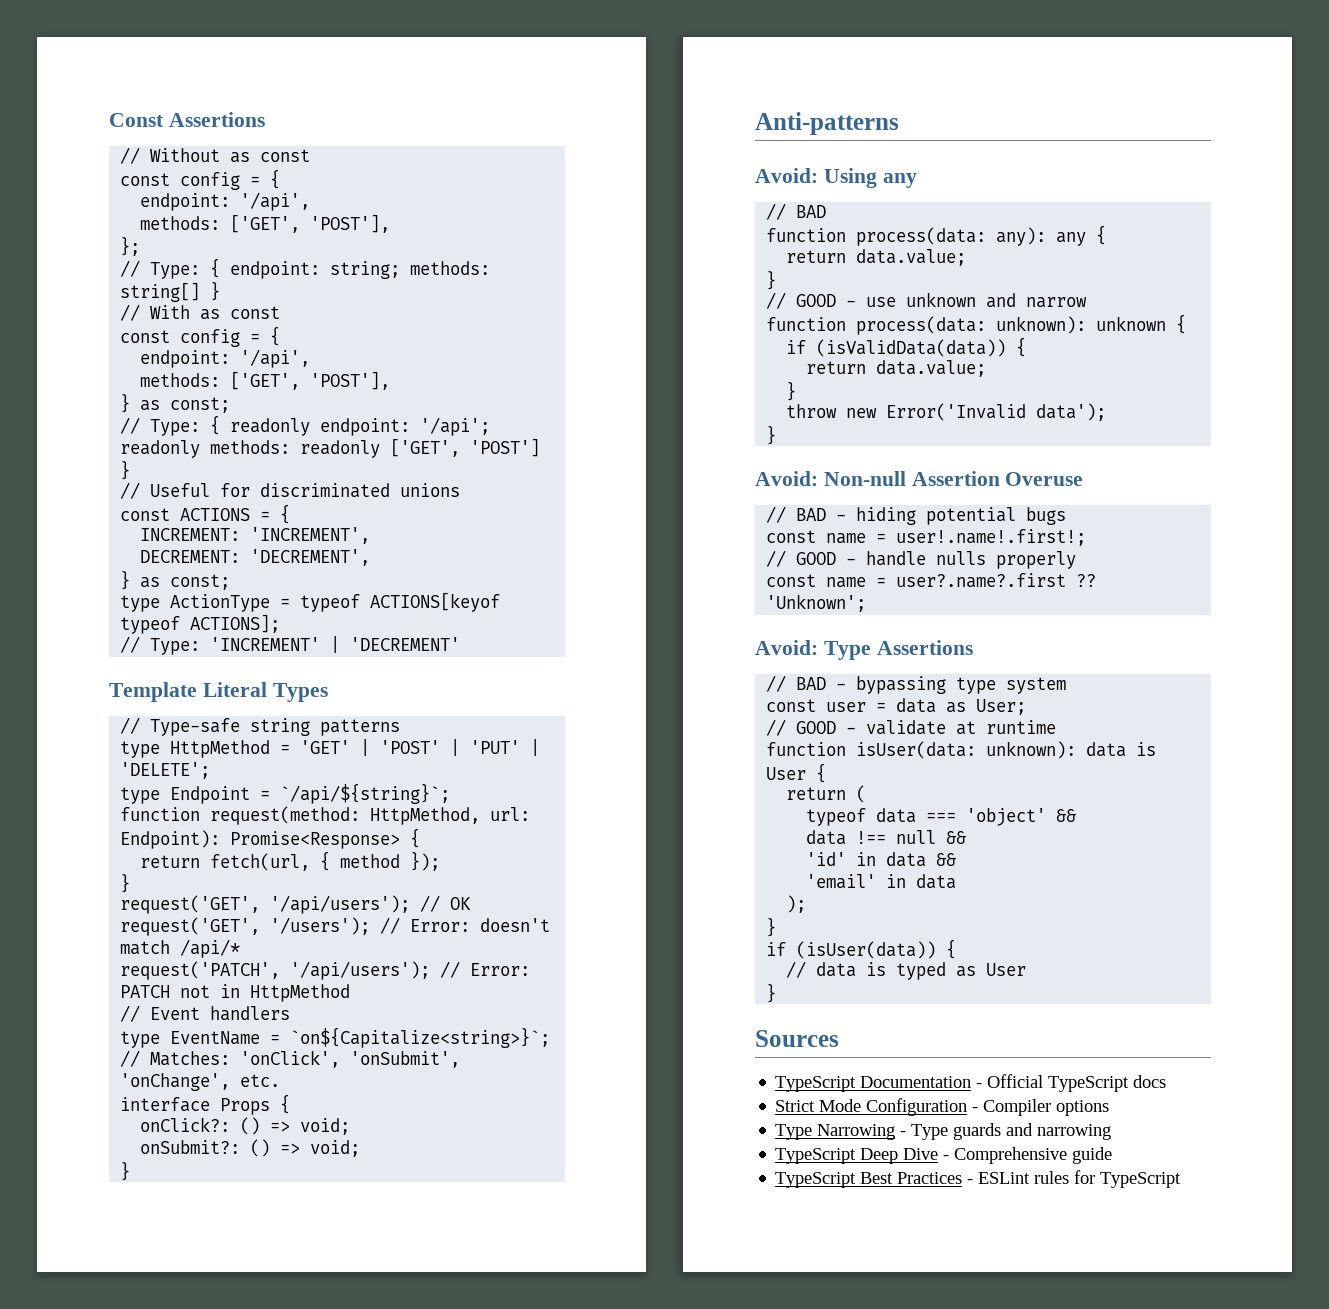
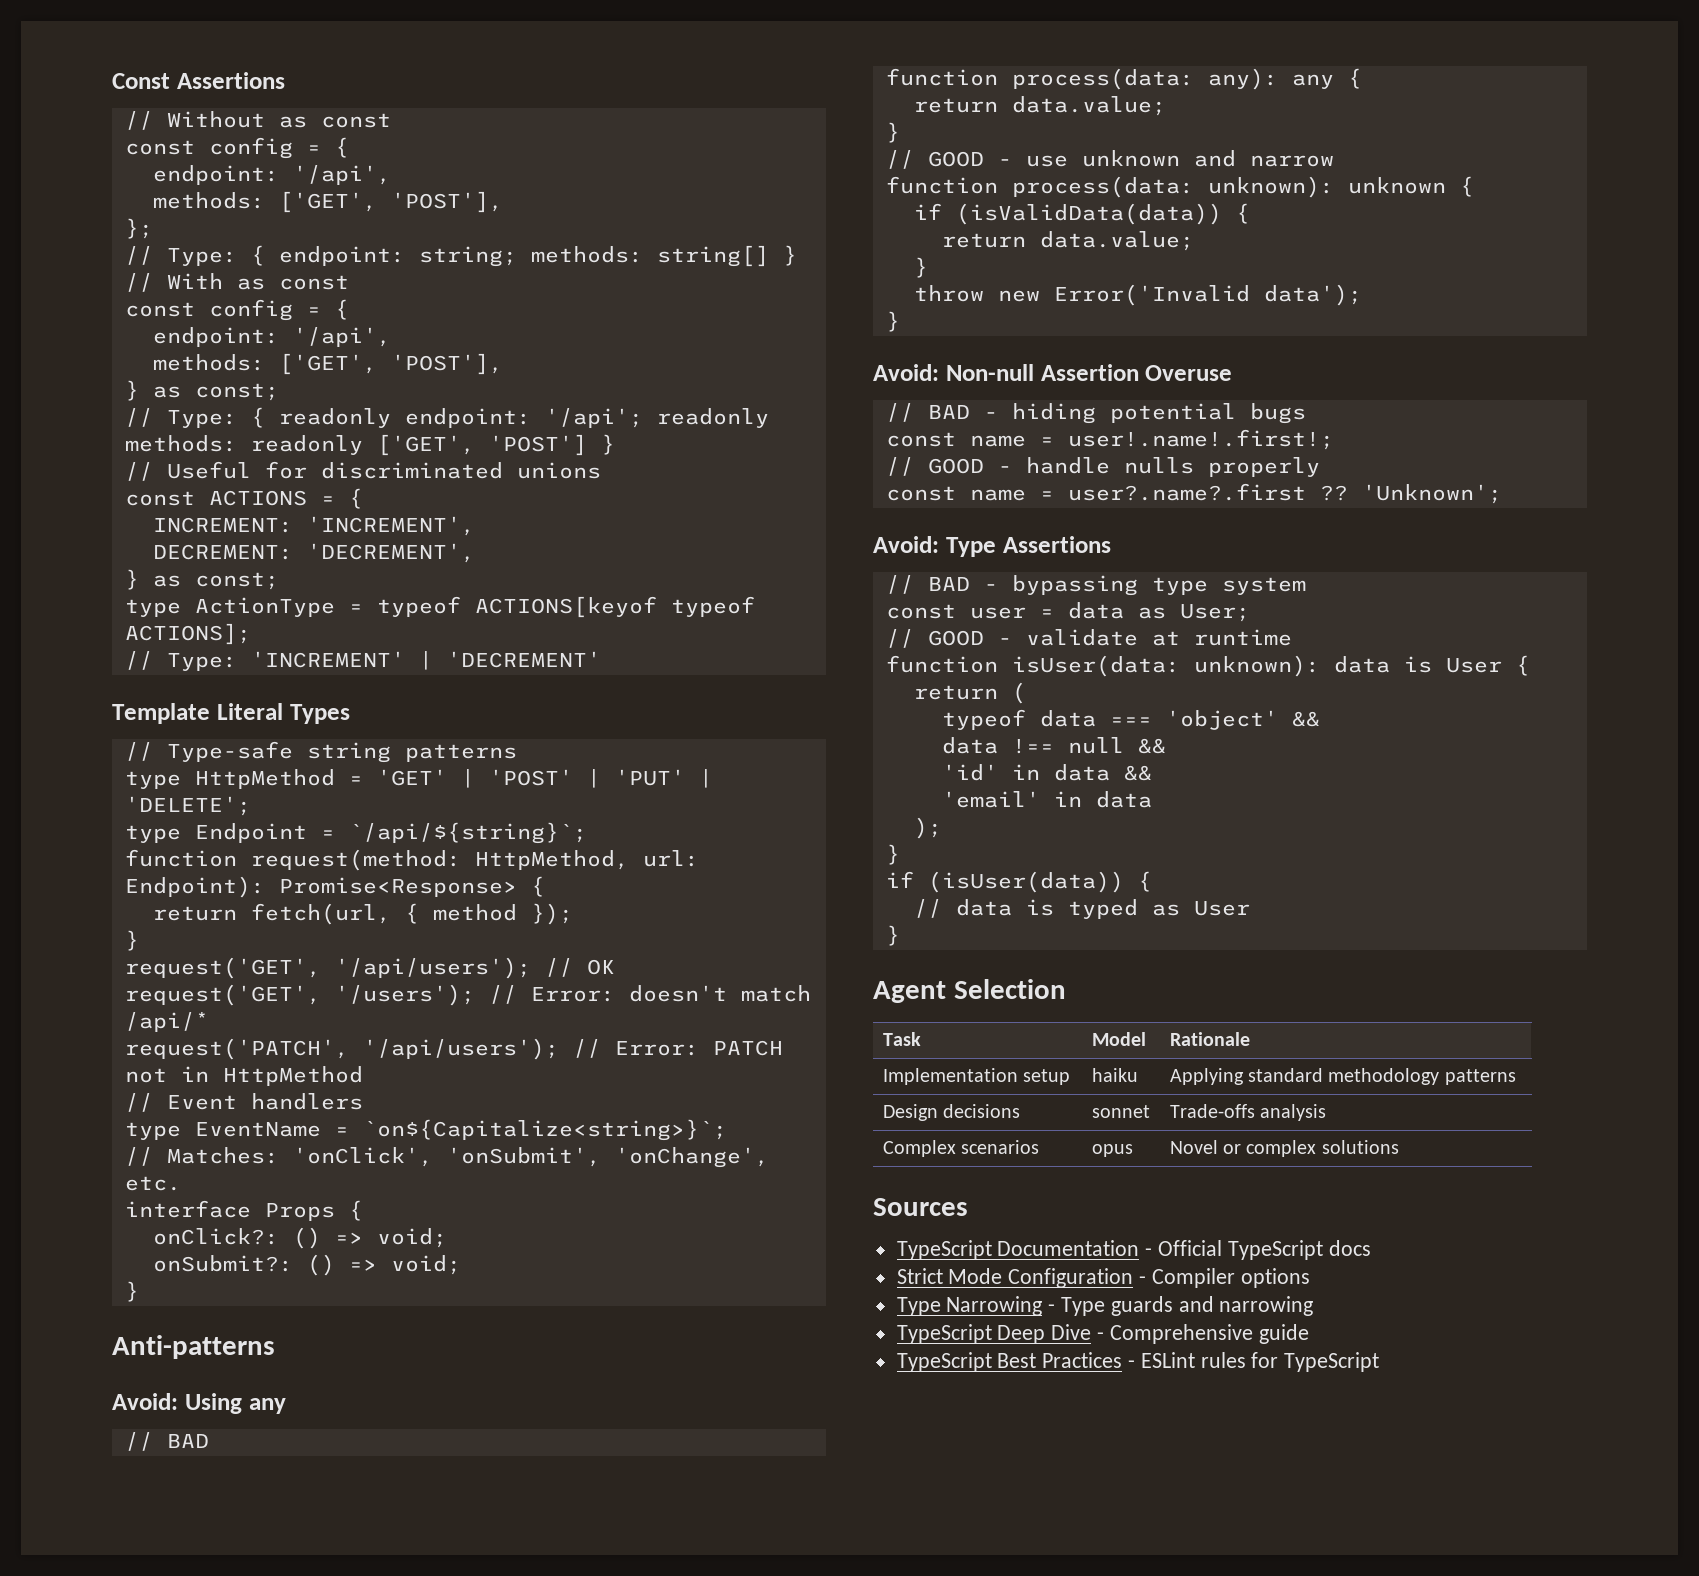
(777, 993) none -> [873,979,1066,1003] [882,1032,921,1046] [1091,1032,1146,1046] [1169,1032,1250,1046] [882,1068,1070,1085] [1091,1068,1138,1082] [1169,1068,1516,1085] [882,1104,1020,1121] [1091,1105,1150,1118] [1169,1104,1326,1121] [882,1140,1039,1157] [1091,1144,1133,1157] [1169,1140,1399,1157] // Agent Selection // Task | Model | Rationale // Implementation setup | haiku | Applying standard methodology patterns // Design decisions | sonnet | Trade-offs analysis // Complex scenarios | opus | Novel or complex solutions

